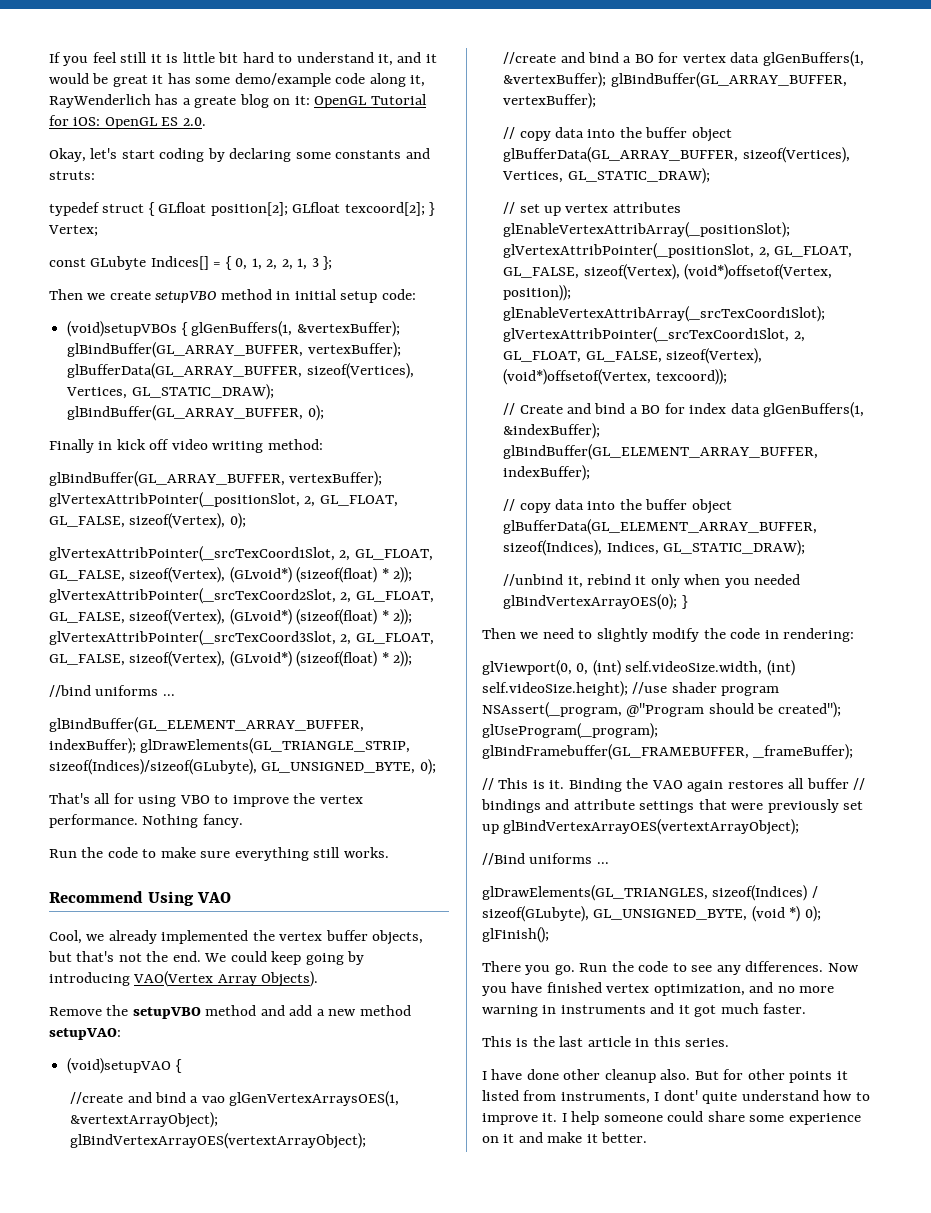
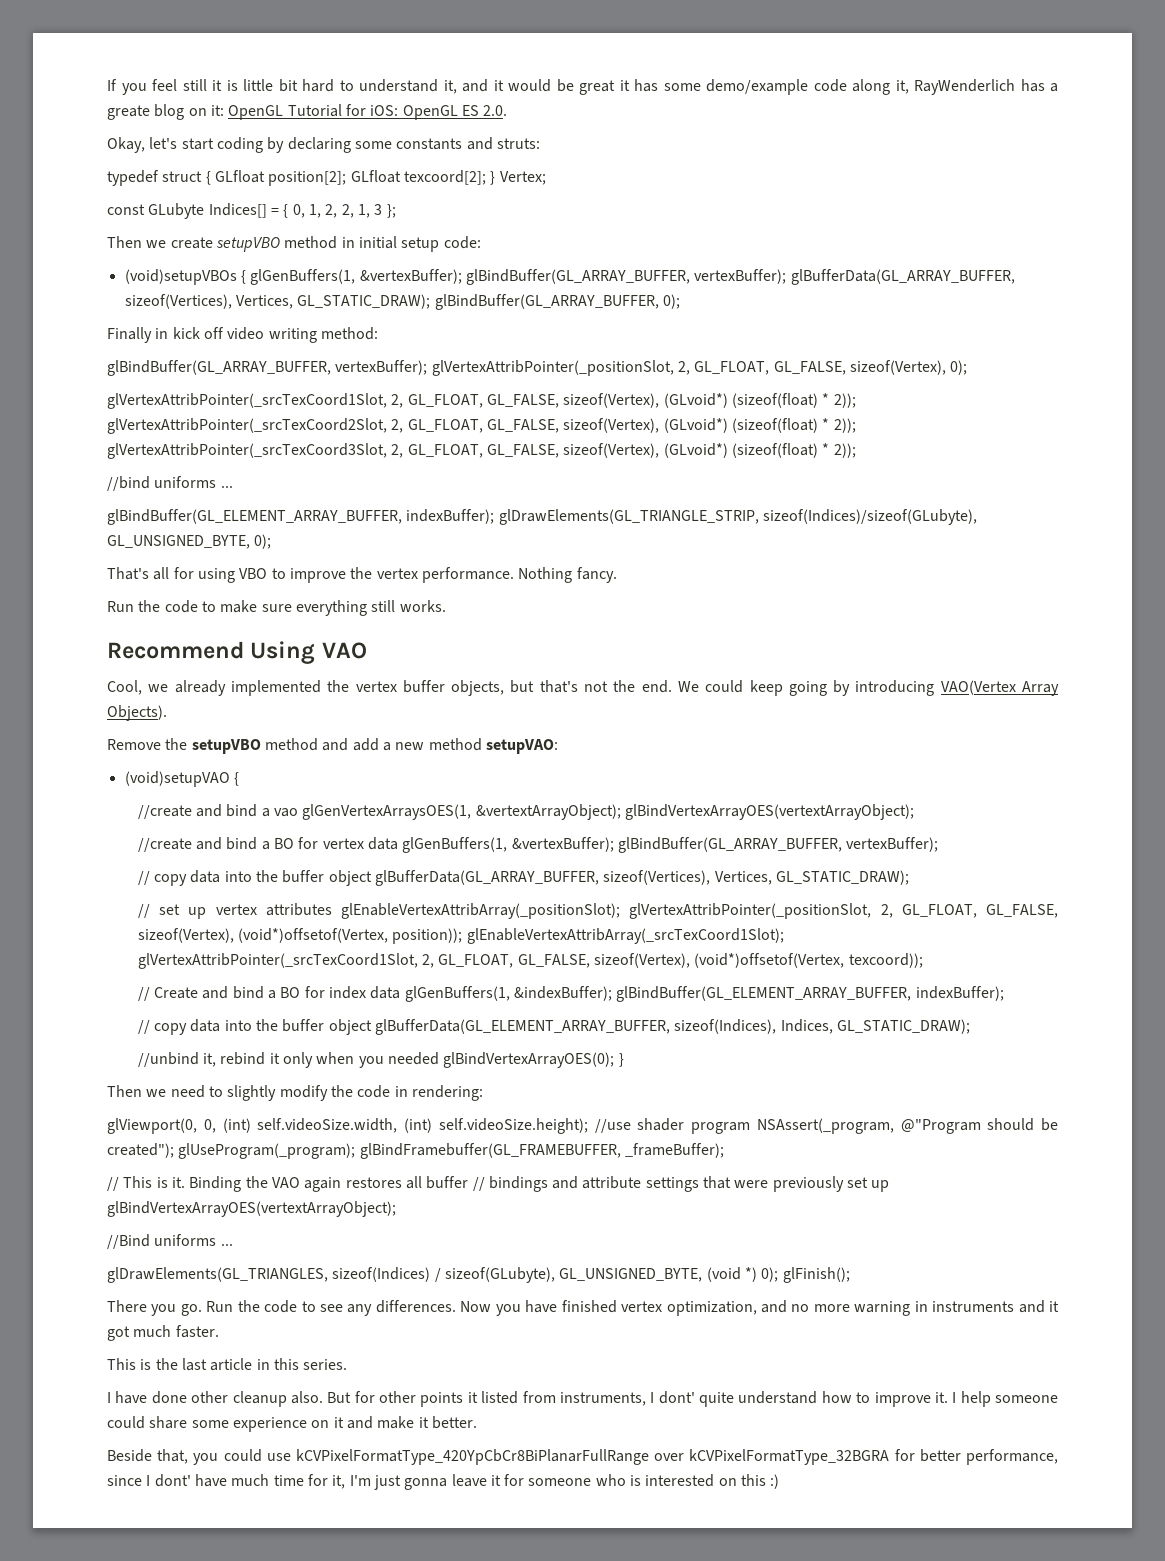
(648, 1137) none -> [107,1449,1059,1465] [107,1474,780,1490] // Beside that, you could use kCVPixelFormatType_420YpCbCr8BiPlanarFullRange over kCVPixelFormatType_32BGRA for better performance, since I dont' have much time for it, I'm just gonna leave it for someone who is interested on this :)

